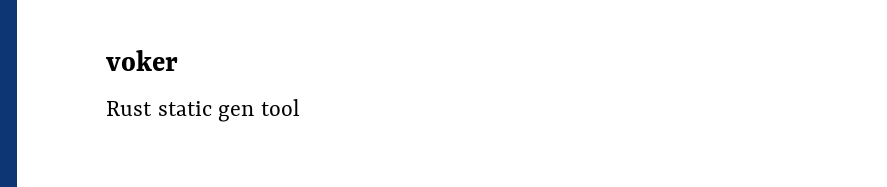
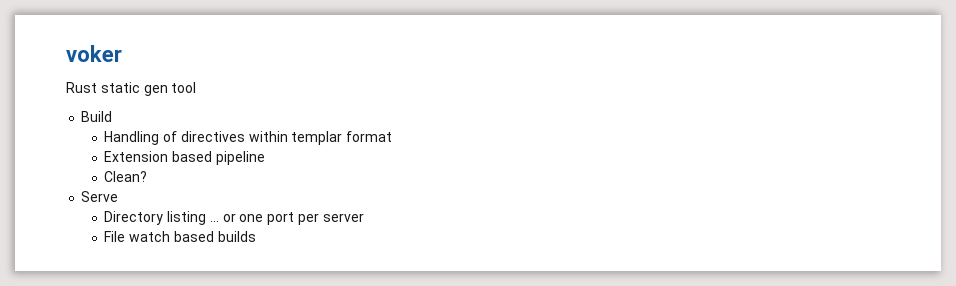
(300, 107) none -> [81,111,113,122] [104,131,393,145] [104,151,265,165] [104,171,148,182] [81,191,119,202] [104,211,364,225] [104,231,256,242] // Build // Handling of directives within templar format // Extension based pipeline // Clean? // Serve // Directory listing ... or one port per server // File watch based builds

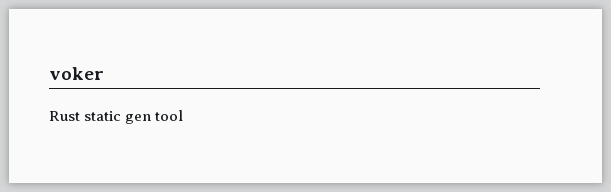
[81,111,113,122] [104,131,393,145] [104,151,265,165] [104,171,148,182] [81,191,119,202] [104,211,364,225] [104,231,256,242] // Build // Handling of directives within templar format // Extension based pipeline // Clean? // Serve // Directory listing ... or one port per server // File watch based builds -> (184, 115) none

